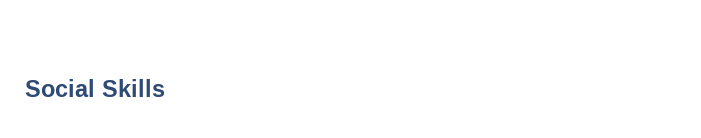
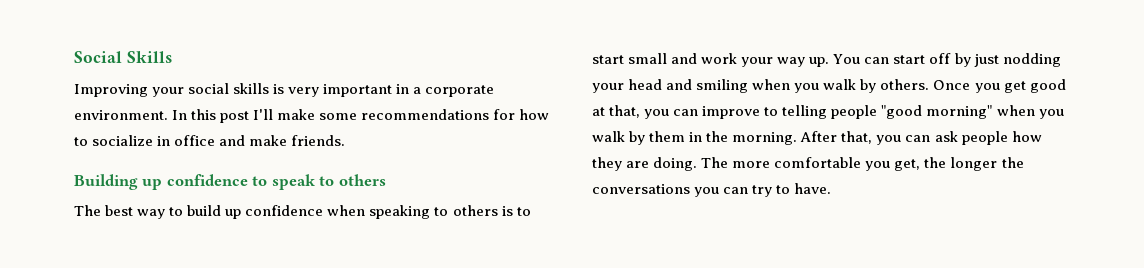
(165, 88) none -> [74,83,495,97] [74,109,550,123] [74,135,346,146] [74,174,386,190] [74,205,531,219] [592,53,1061,67] [592,79,1066,93] [592,105,1064,119] [592,131,1042,145] [592,157,1024,171] [592,183,832,197] // Improving your social skills is very important in a corporate environment. In this post I'll make some recommendations for how to socialize in office and make friends. // Building up confidence to speak to others // The best way to build up confidence when speaking to others is to start small and work your way up. You can start off by just nodding your head and smiling when you walk by others. Once you get good at that, you can improve to telling people "good morning" when you walk by them in the morning. After that, you can ask people how they are doing. The more comfortable you get, the longer the conversations you can try to have.

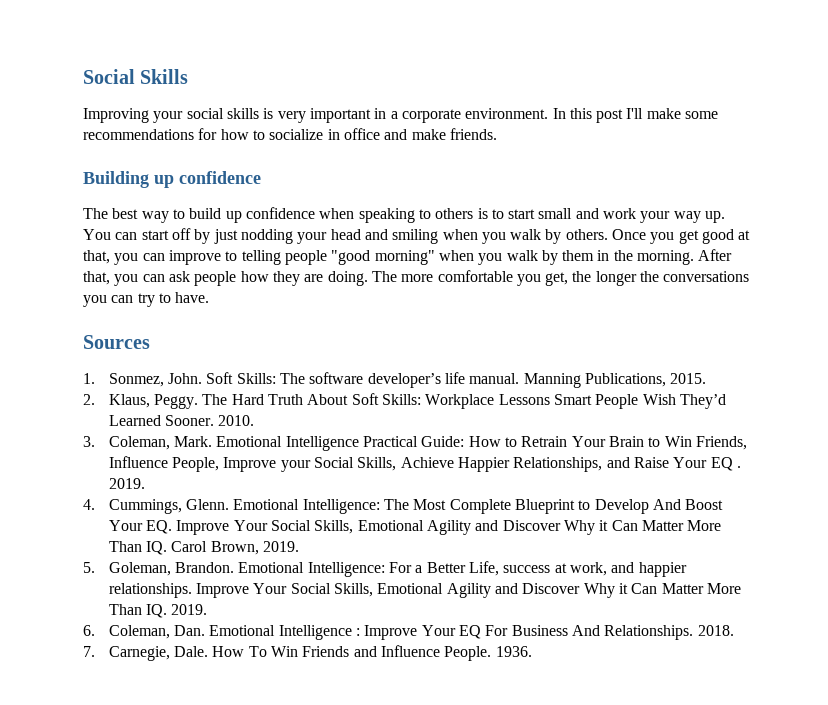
[252,174,386,190] to speak to others -> (261, 177) none
(832, 188) none -> [83,335,150,349] [83,372,707,388] [83,393,727,409] [108,415,255,426] [83,436,748,451] [108,456,742,472] [108,478,145,489] [83,499,724,514] [108,520,722,535] [108,541,300,555] [83,561,687,577] [108,583,742,598] [108,604,208,618] [83,625,734,640] [83,645,532,661] // Sources // 1. Sonmez, John. Soft Skills: The software developer’s life manual. Manning Publications, 2015. // 2. Klaus, Peggy. The Hard Truth About Soft Skills: Workplace Lessons Smart People Wish They’d Learned Sooner. 2010. // 3. Coleman, Mark. Emotional Intelligence Practical Guide: How to Retrain Your Brain to Win Friends, Influence People, Improve your Social Skills, Achieve Happier Relationships, and Raise Your EQ . 2019. // 4. Cummings, Glenn. Emotional Intelligence: The Most Complete Blueprint to Develop And Boost Your EQ. Improve Your Social Skills, Emotional Agility and Discover Why it Can Matter More Than IQ. Carol Brown, 2019. // 5. Goleman, Brandon. Emotional Intelligence: For a Better Life, success at work, and happier relationships. Improve Your Social Skills, Emotional Agility and Discover Why it Can Matter More Than IQ. 2019. // 6. Coleman, Dan. Emotional Intelligence : Improve Your EQ For Business And Relationships. 2018. // 7. Carnegie, Dale. How To Win Friends and Influence People. 1936.

